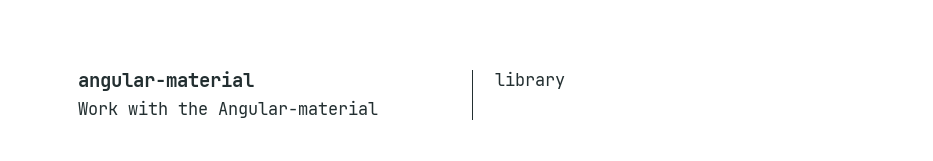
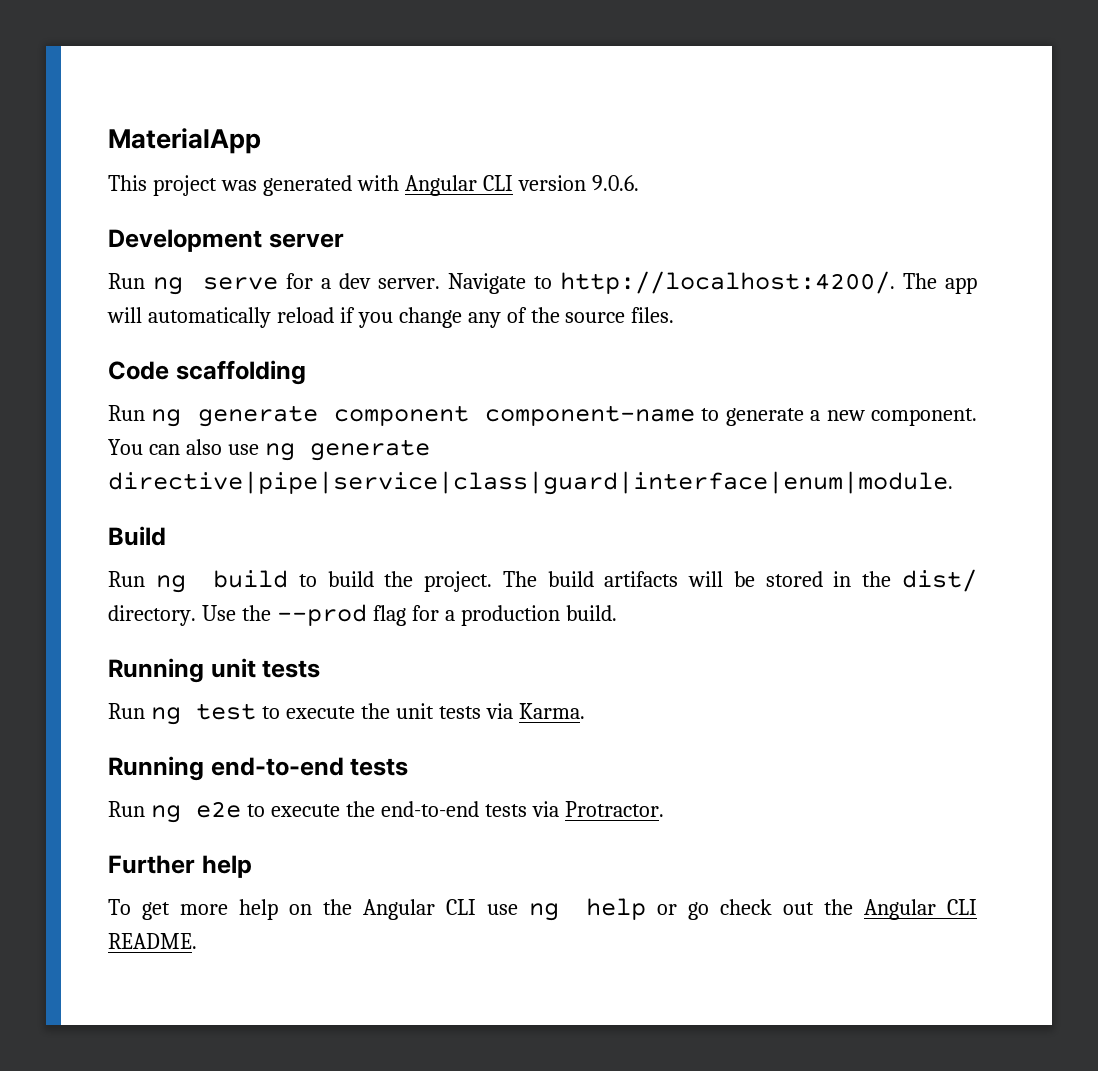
[78,71,254,91] [78,100,378,118] [495,71,565,89] angular-material // Work with the Angular-material library -> [108,128,261,154] [108,175,639,196] [108,229,344,252] [108,271,978,295] [107,307,675,328] [108,360,306,385] [108,405,977,427] [108,439,430,461] [108,471,953,495] [108,526,166,546] [108,569,978,593] [108,604,617,626] [108,658,321,683] [108,703,585,725] [108,756,409,781] [108,801,664,823] [108,855,252,878] [108,898,978,921] [108,933,197,949] MaterialApp // This project was generated with Angular CLI version 9.0.6. // Development server // Run ng serve for a dev server. Navigate to http://localhost:4200/. The app will automatically reload if you change any of the source files. // Code scaffolding // Run ng generate component component-name to generate a new component. You can also use ng generate directive|pipe|service|class|guard|interface|enum|module. // Build // Run ng build to build the project. The build artifacts will be stored in the dist/ directory. Use the --prod flag for a production build. // Running unit tests // Run ng test to execute the unit tests via Karma. // Running end-to-end tests // Run ng e2e to execute the end-to-end tests via Protractor. // Further help // To get more help on the Angular CLI use ng help or go check out the Angular CLI README.

